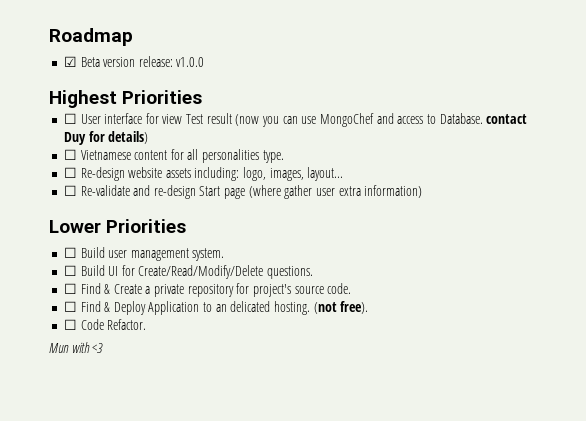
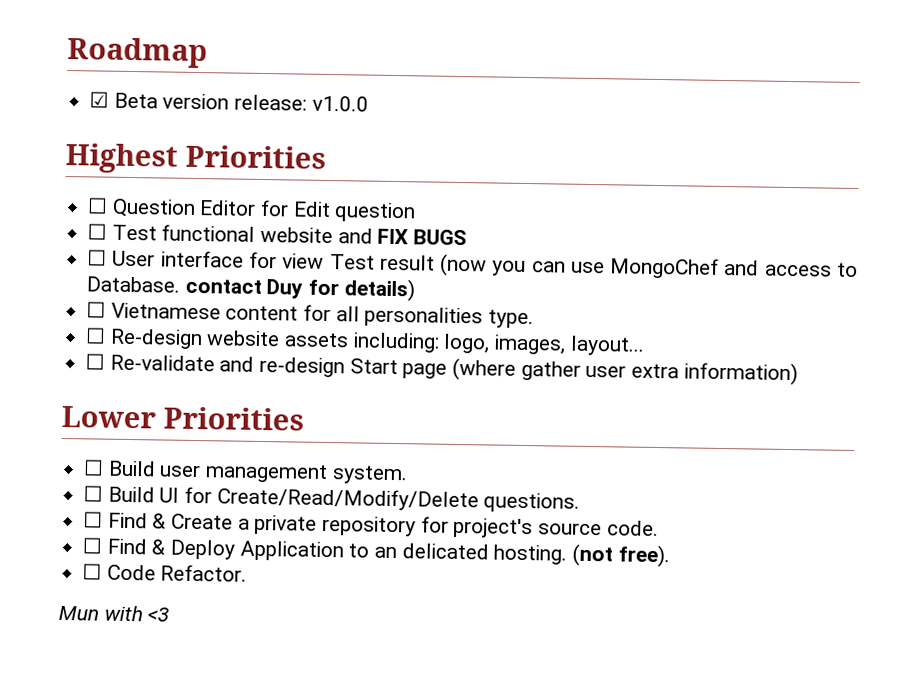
(203, 97) none -> [87,197,417,223] [87,223,468,246] // ☐ Question Editor for Edit question // ☐ Test functional website and FIX BUGS

